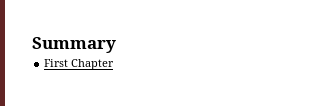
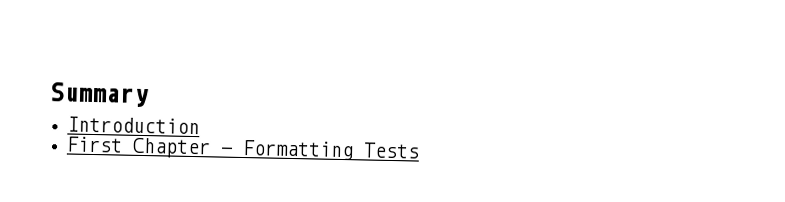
(116, 45) none -> [67,116,201,135] // Introduction
(115, 64) none -> [220,140,421,161] - Formatting Tests

